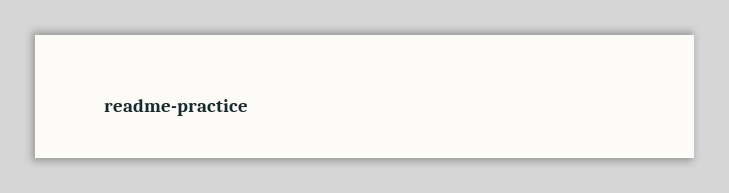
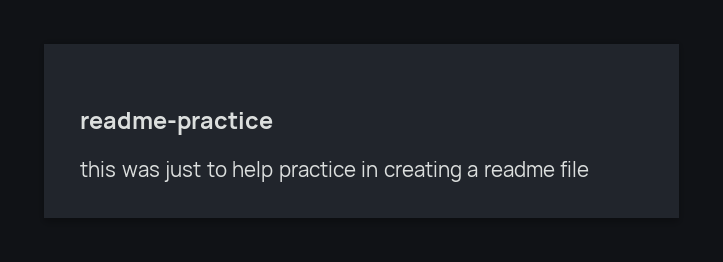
(248, 107) none -> [80,161,590,182] // this was just to help practice in creating a readme file

